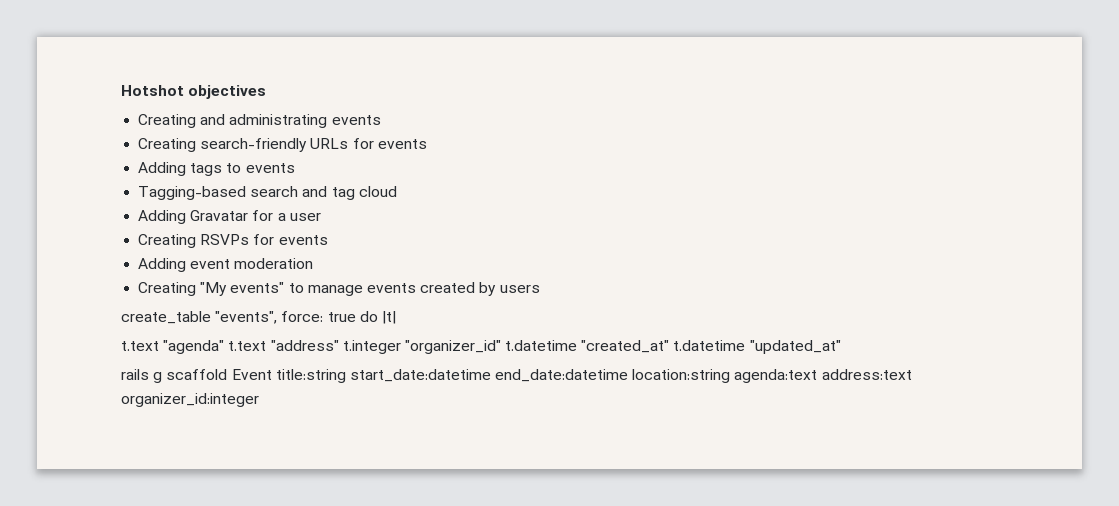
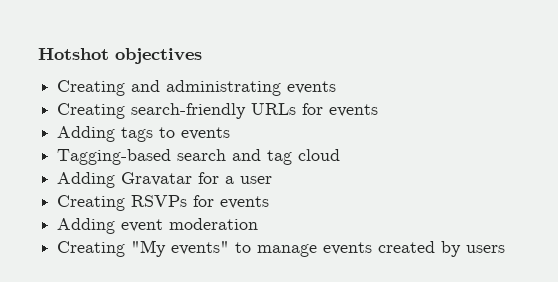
[121,311,396,324] [121,340,841,354] [121,369,912,383] [121,393,259,407] // create_table "events", force: true do |t| // t.text "agenda" t.text "address" t.integer "organizer_id" t.datetime "created_at" t.datetime "updated_at" // rails g scaffold Event title:string start_date:datetime end_date:datetime location:string agenda:text address:text organizer_id:integer -> (506, 249) none

